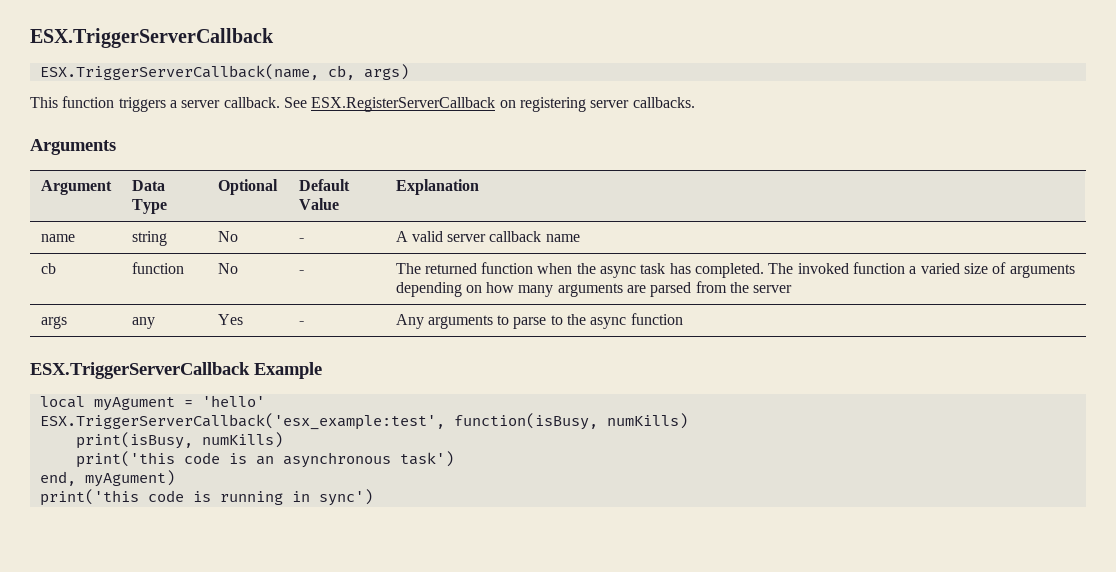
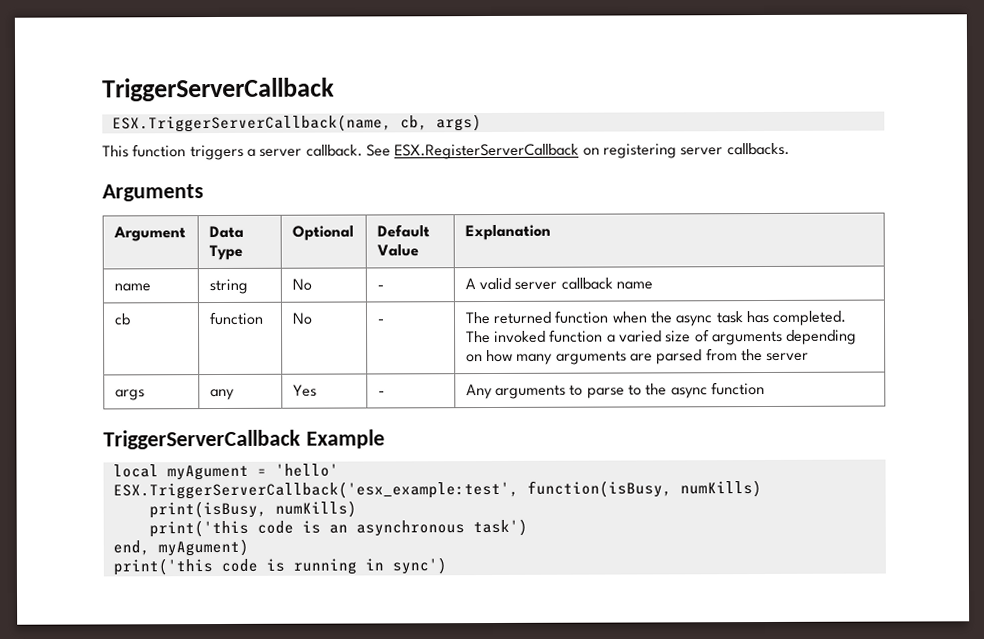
[30,28,274,48] ESX.TriggerServerCallback -> [102,77,335,102] TriggerServerCallback
[30,362,250,379] ESX.TriggerServerCallback -> [103,429,301,450] TriggerServerCallback

